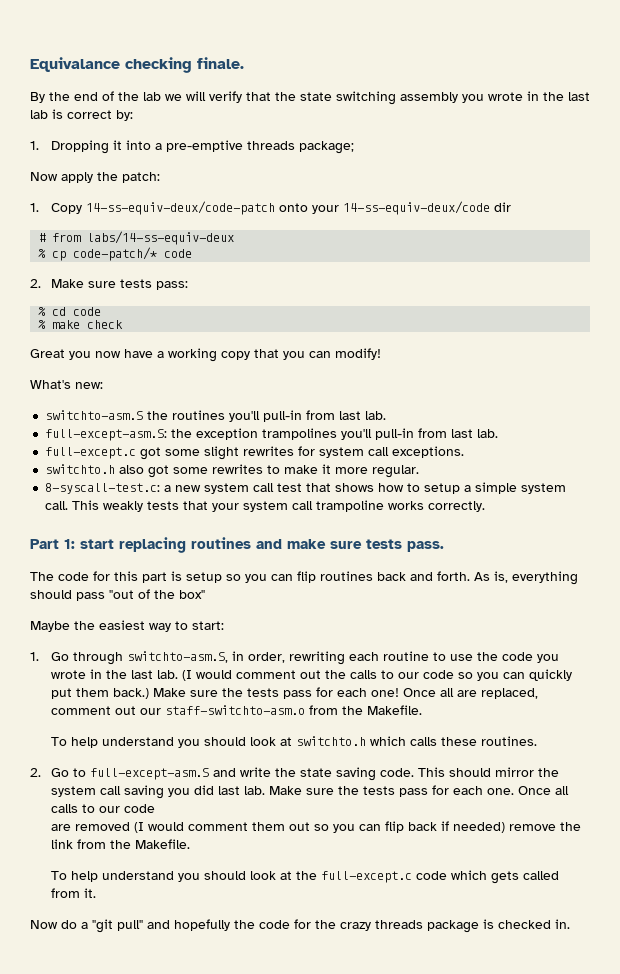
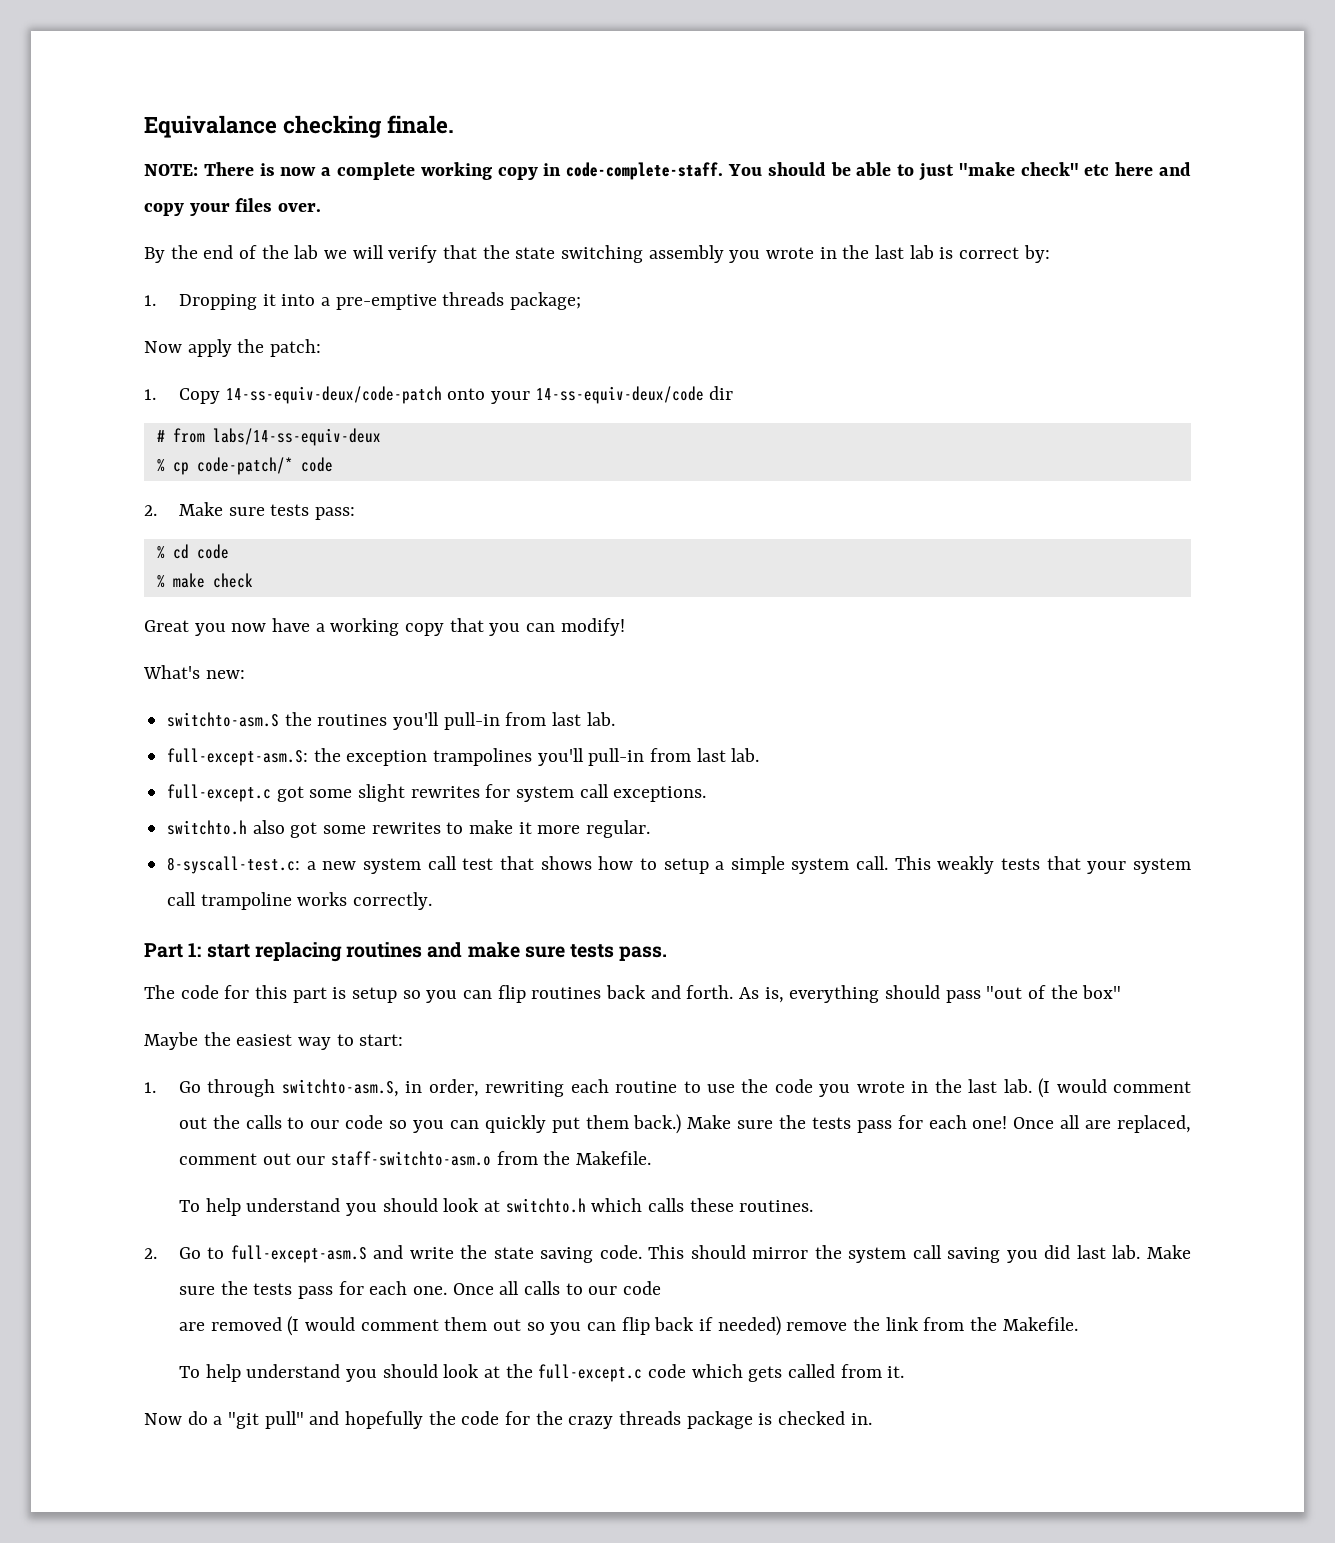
(244, 63) none -> [144,162,1191,181] [144,198,322,216] // NOTE: There is now a complete working copy in code-complete-staff. You should be able to just "make check" etc here and copy your files over.

